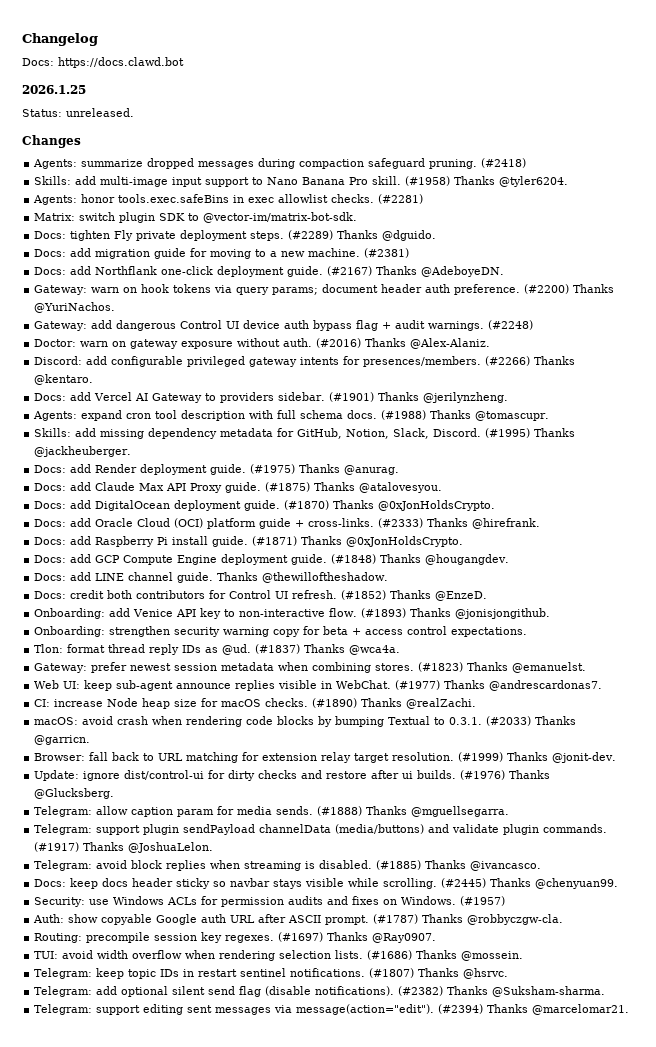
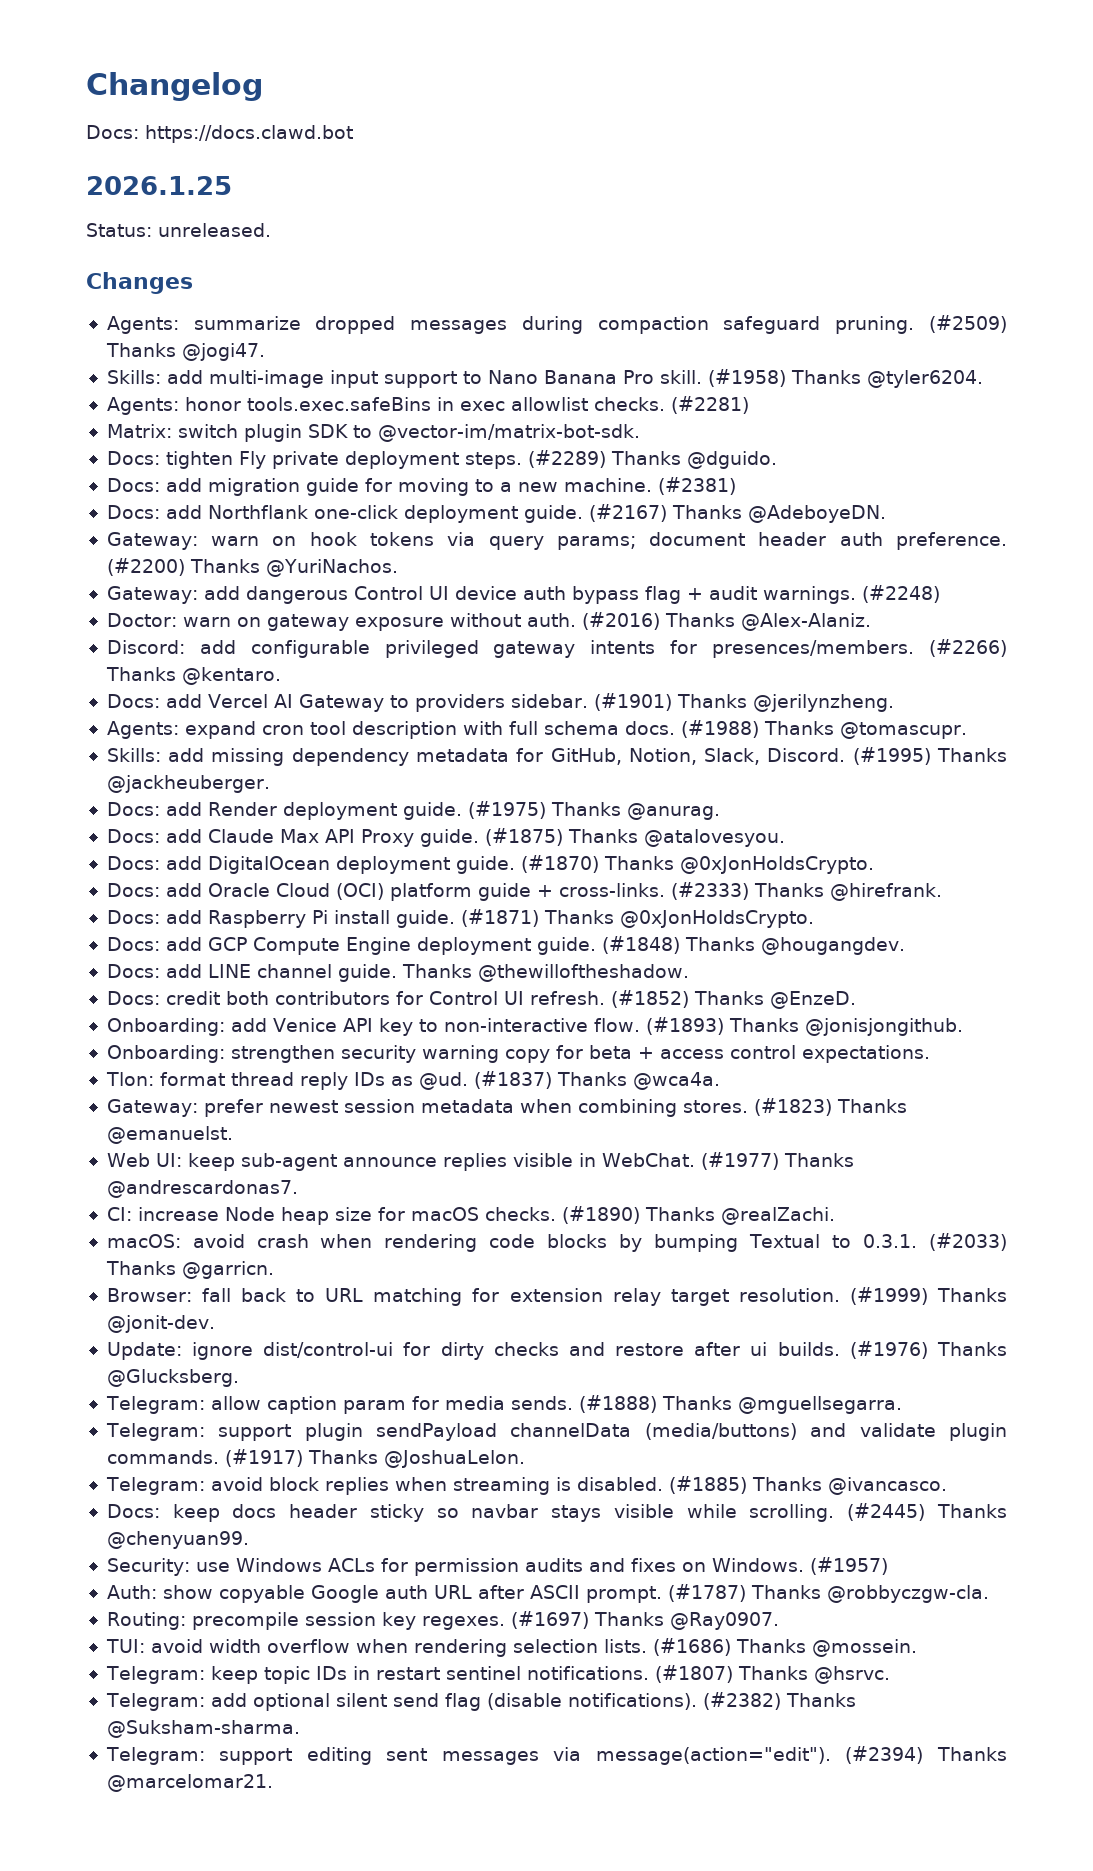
[481,158,527,168] (#2418) -> [929,315,1008,333] [105,343,265,361] (#2509) Thanks @jogi47.

